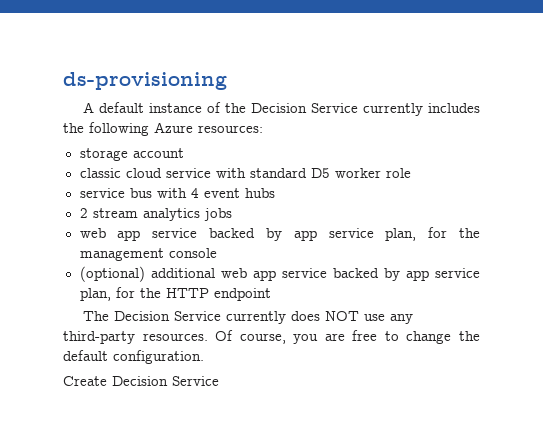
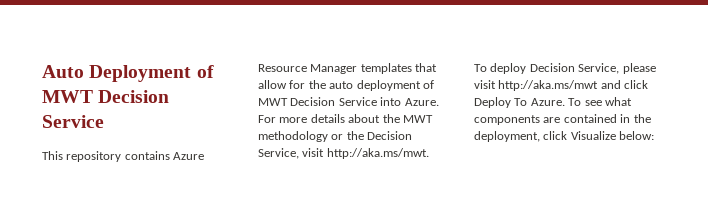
[63,72,227,90] [82,102,481,116] [63,122,263,136] [79,148,184,161] [79,168,411,178] [79,188,275,198] [79,208,232,221] [79,227,480,241] [79,248,217,261] [79,266,480,282] [79,287,271,301] [82,311,413,324] [63,330,480,344] [63,350,204,364] [63,376,219,386] ds-provisioning // A default instance of the Decision Service currently includes the following Azure resources: // storage account // classic cloud service with standard D5 worker role // service bus with 4 event hubs // 2 stream analytics jobs // web app service backed by app service plan, for the management console // (optional) additional web app service backed by app service plan, for the HTTP endpoint // The Decision Service currently does NOT use any third-party resources. Of course, you are free to change the default configuration. // Create Decision Service -> [42,65,214,82] [42,90,170,103] [42,115,104,128] [42,151,205,162] [258,63,438,74] [258,80,434,91] [258,97,439,106] [258,114,433,123] [258,131,413,142] [258,148,429,159] [474,63,656,74] [474,80,649,91] [474,97,632,108] [474,114,651,125] [474,131,655,142] Auto Deployment of MWT Decision Service // This repository contains Azure Resource Manager templates that allow for the auto deployment of MWT Decision Service into Azure. For more details about the MWT methodology or the Decision Service, visit http://aka.ms/mwt. // To deploy Decision Service, please visit http://aka.ms/mwt and click Deploy To Azure. To see what components are contained in the deployment, click Visualize below:

